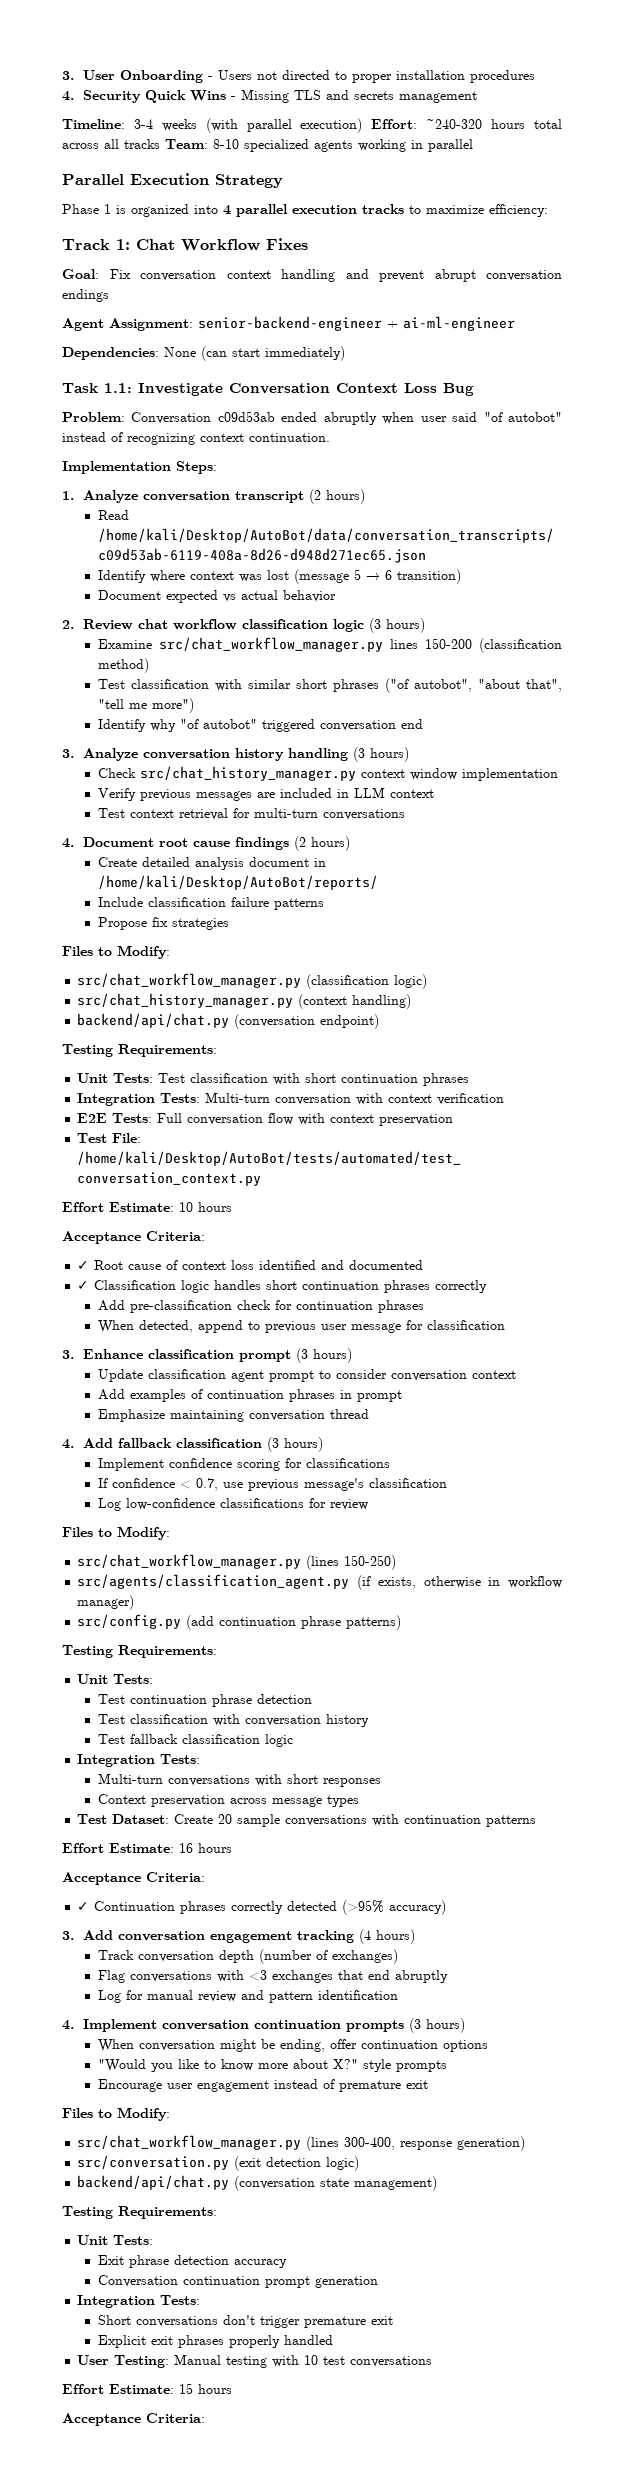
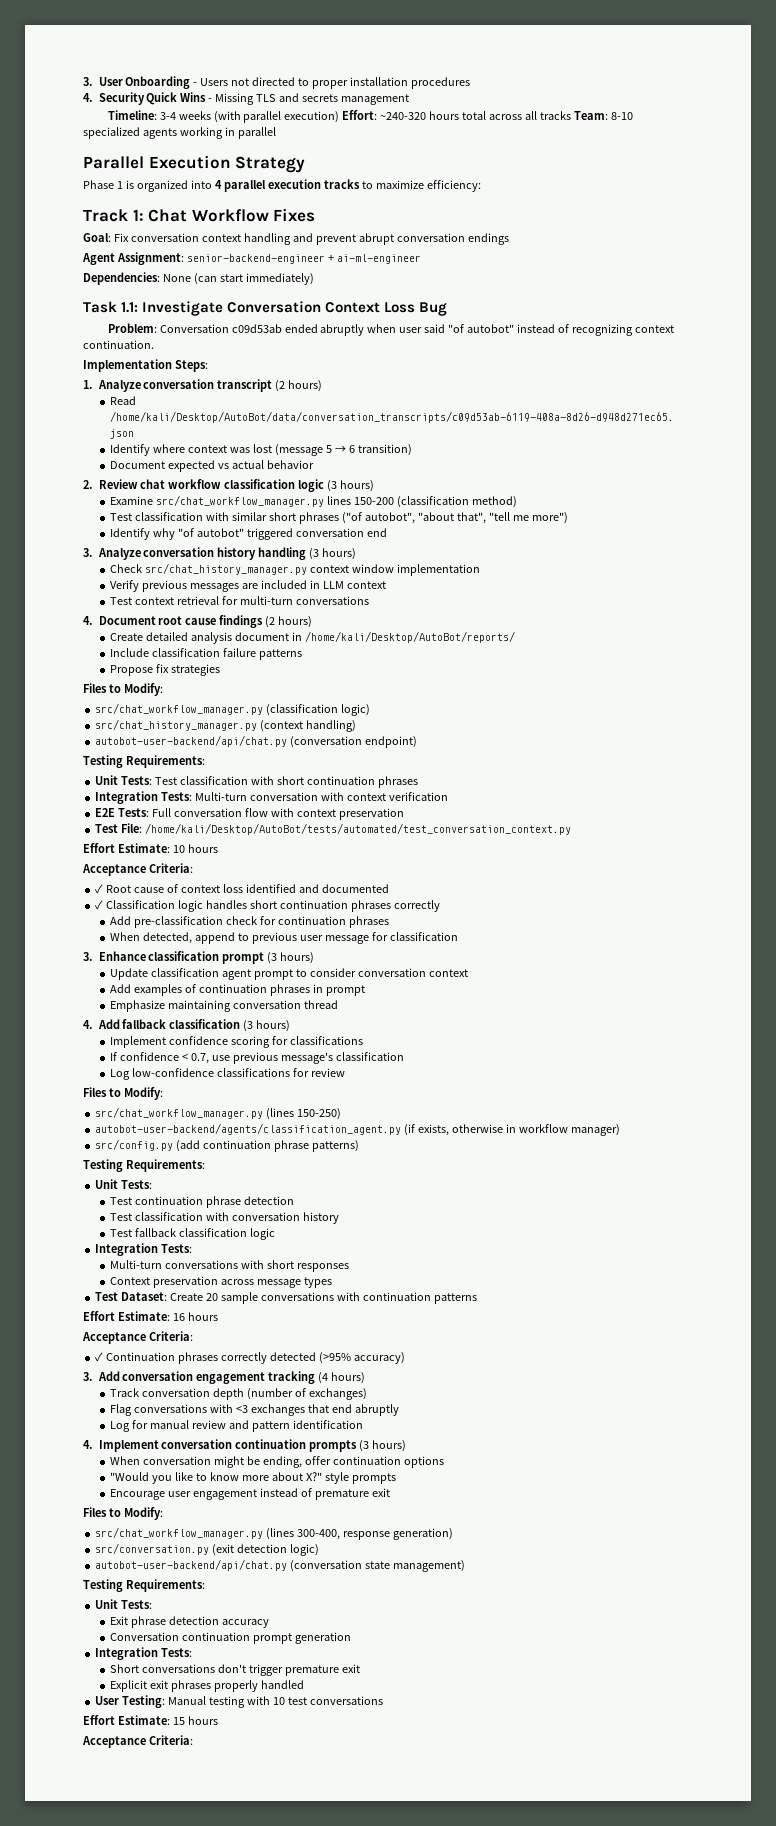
[77,1013,230,1028] backend/api/chat.py -> [95,735,288,747] autobot-user-backend/api/chat.py
[77,1574,350,1589] src/agents/classification_agent.py -> [95,1123,402,1135] autobot-user-backend/agents/classification_agent.py
[77,2175,230,2190] backend/api/chat.py -> [95,1559,288,1571] autobot-user-backend/api/chat.py

